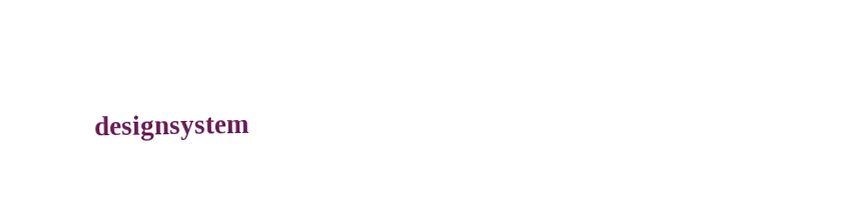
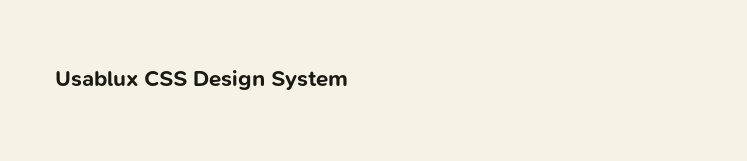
[94,113,250,142] designsystem -> [55,70,349,90] Usablux CSS Design System

